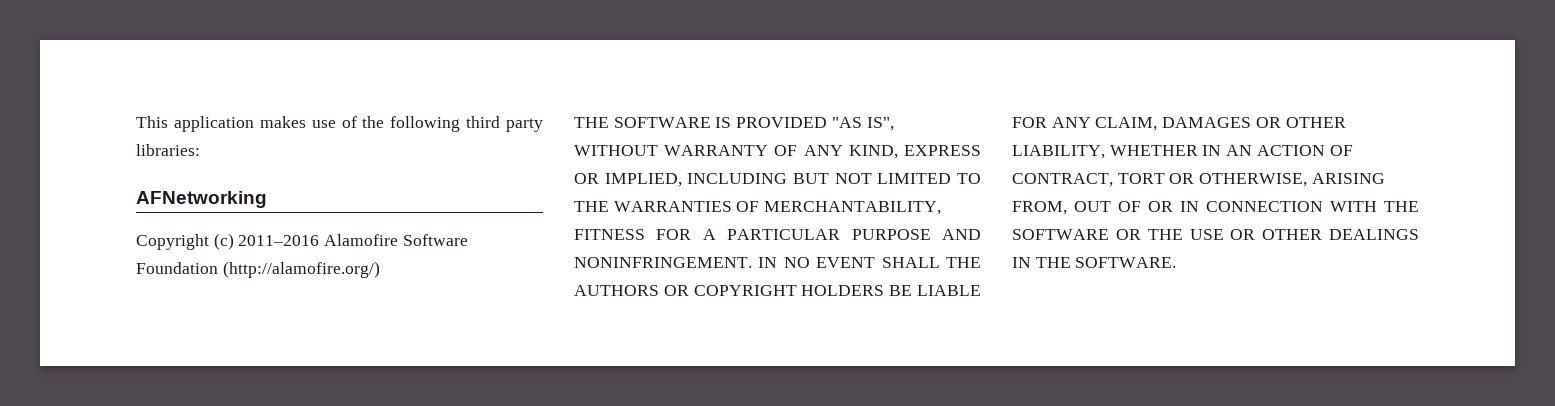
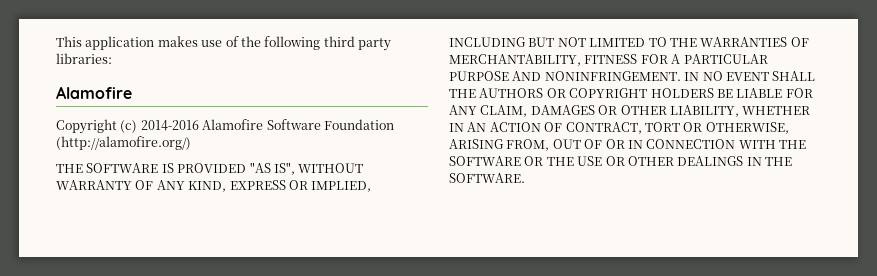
[136,191,267,208] AFNetworking -> [56,86,132,99] Alamofire
[238,235,320,246] 2011–2016 -> [140,120,199,131] 2014-2016

